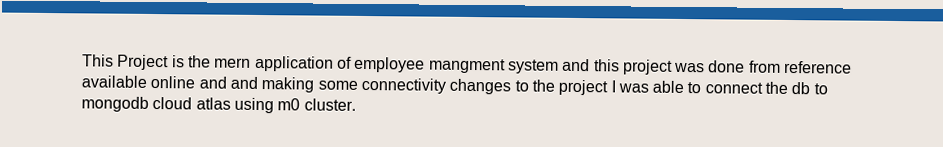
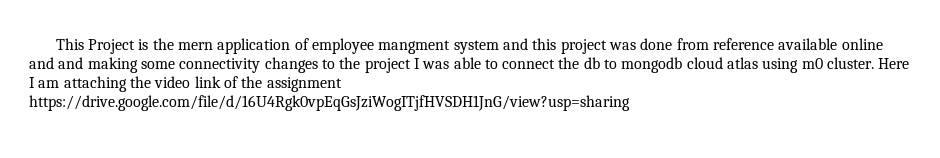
(356, 104) none -> [878,58,910,69] [29,76,342,92] [29,95,630,111] Here I am attaching the video link of the assignment https://drive.google.com/file/d/16U4Rgk0vpEqGsJziWogITjfHVSDH1JnG/view?usp=sharing

